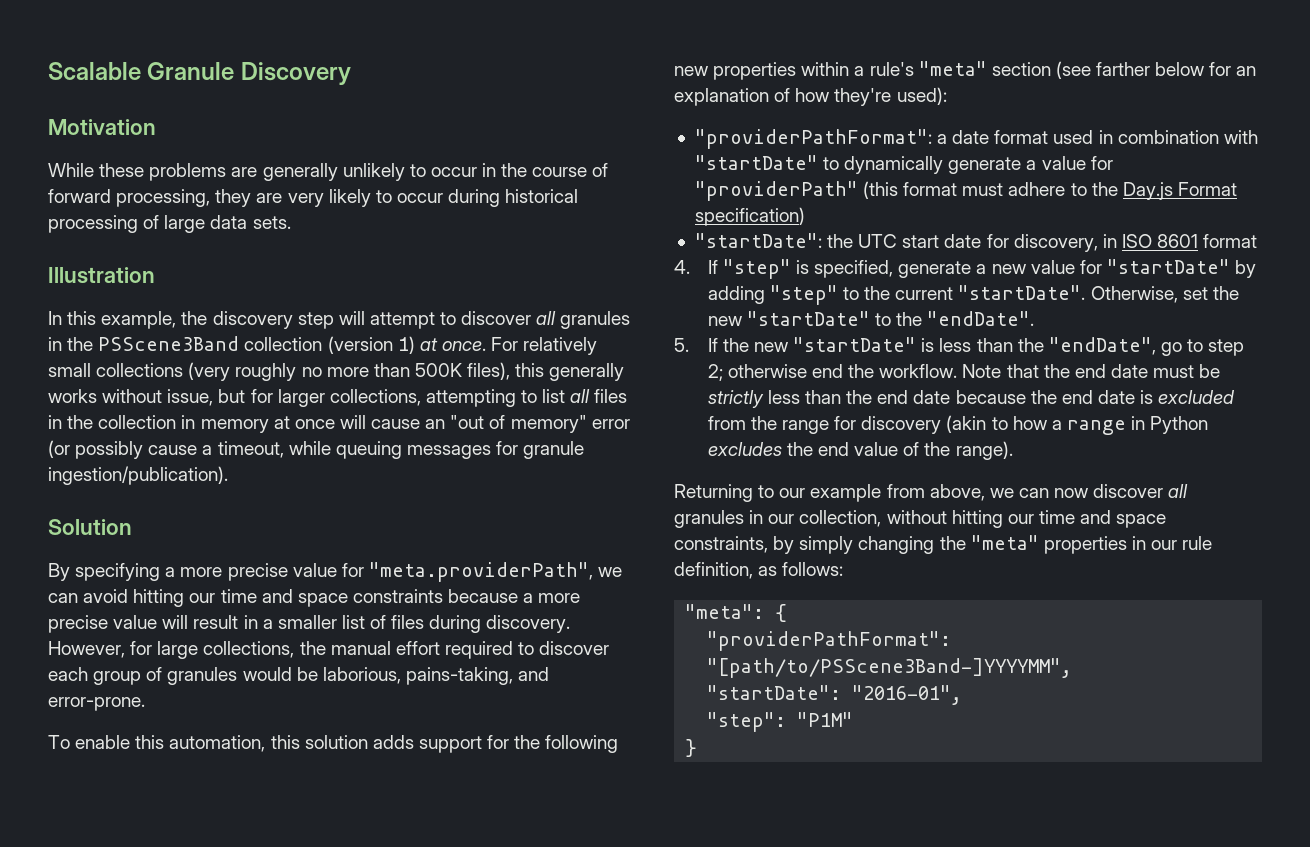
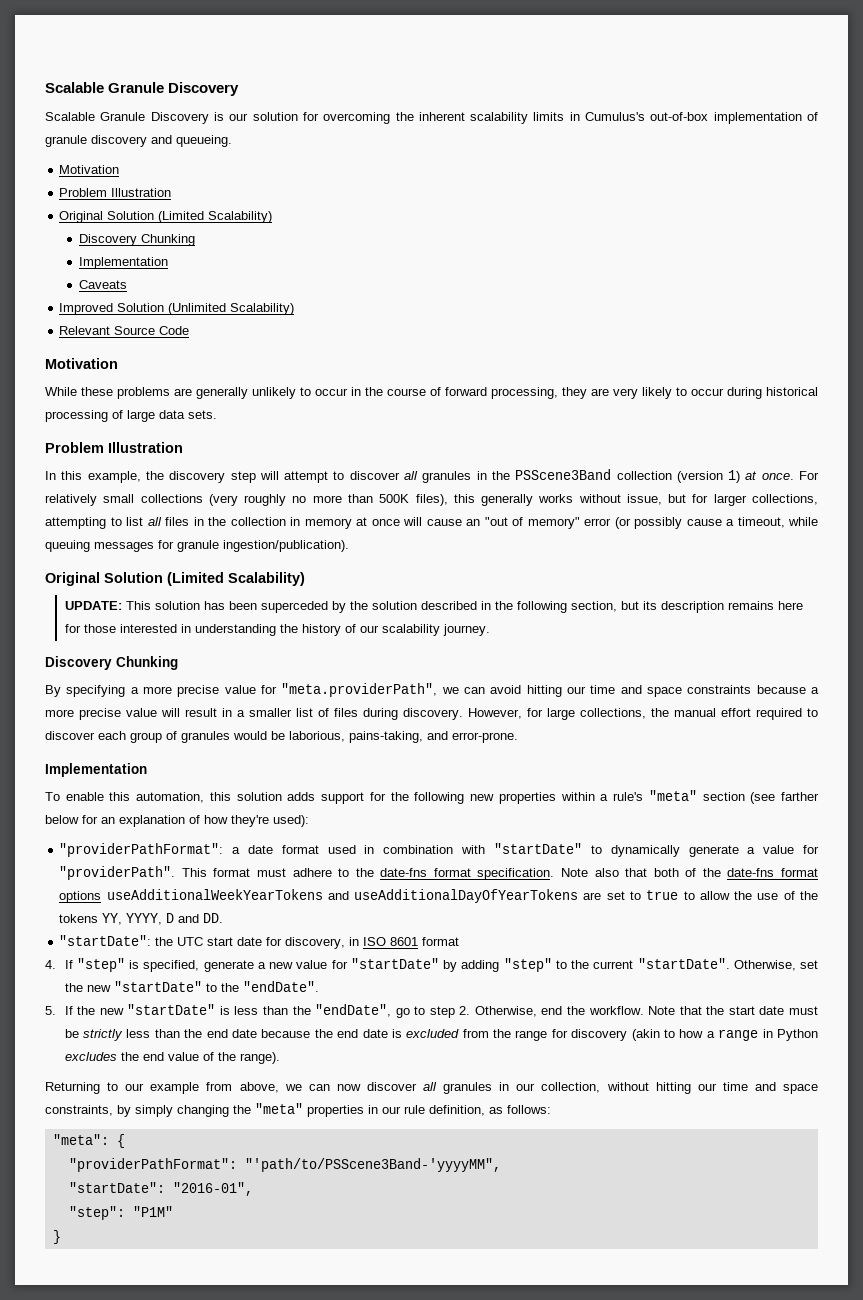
[48,62,351,85] Scalable Granule Discovery -> [45,82,240,96] [45,112,818,124] [45,135,232,147] [59,165,120,174] [59,188,172,197] [59,211,273,223] [78,234,195,246] [78,257,168,269] [78,280,127,289] [59,303,295,315] [59,326,190,335] Scalable Granule Discovery // Scalable Granule Discovery is our solution for overcoming the inherent scalability limits in Cumulus's out-of-box implementation of granule discovery and queueing. // Motivation // Problem Illustration // Original Solution (Limited Scalability) // Discovery Chunking // Implementation // Caveats // Improved Solution (Unlimited Scalability) // Relevant Source Code
(291, 222) none -> [45,442,104,453] Problem
[48,519,132,535] Solution -> [45,572,305,586] [64,601,803,613] [64,624,490,636] [45,656,178,670] Original Solution (Limited Scalability) // UPDATE: This solution has been superceded by the solution described in the following section, but its description remains here for those interested in understanding the history of our scalability journey. // Discovery Chunking
(145, 704) none -> [45,763,147,777] // Implementation
[694,181,899,201] "providerPath" (this -> [59,866,207,880] "providerPath". This
[1122,182,1237,200] [694,207,805,226] Day.js Format specification) -> [380,868,819,880] [59,889,818,903] [59,913,224,925] date-fns format specification. Note also that both of the date-fns format options useAdditionalWeekYearTokens and useAdditionalDayOfYearTokens are set to true to allow the use of the tokens YY, YYYY, D and DD.
[707,364,807,381] 2; otherwise -> [459,1006,537,1017] 2. Otherwise,
[1074,364,1106,378] end -> [728,1006,755,1015] start
[707,658,1073,678] "[path/to/PSScene3Band-]YYYYMM", -> [244,1158,501,1172] "'path/to/PSScene3Band-'yyyyMM",

